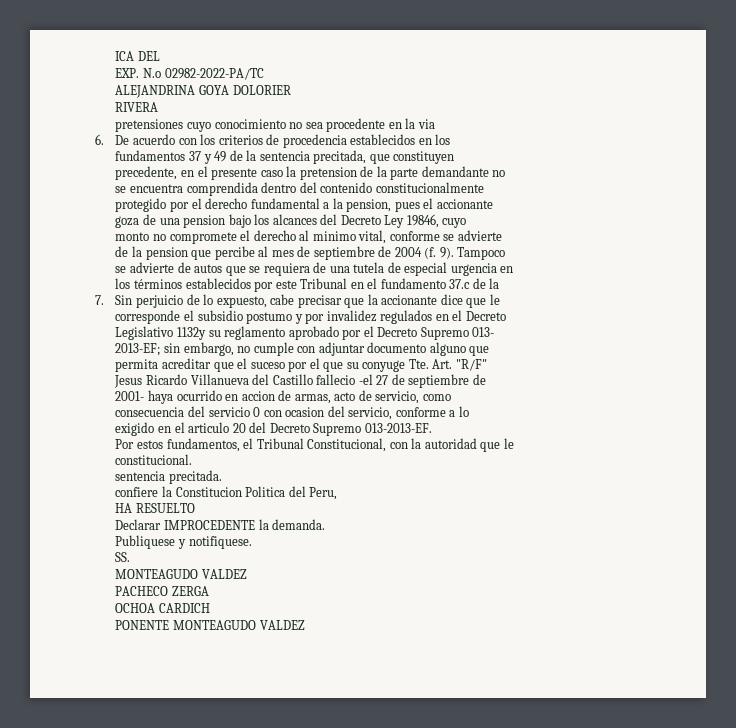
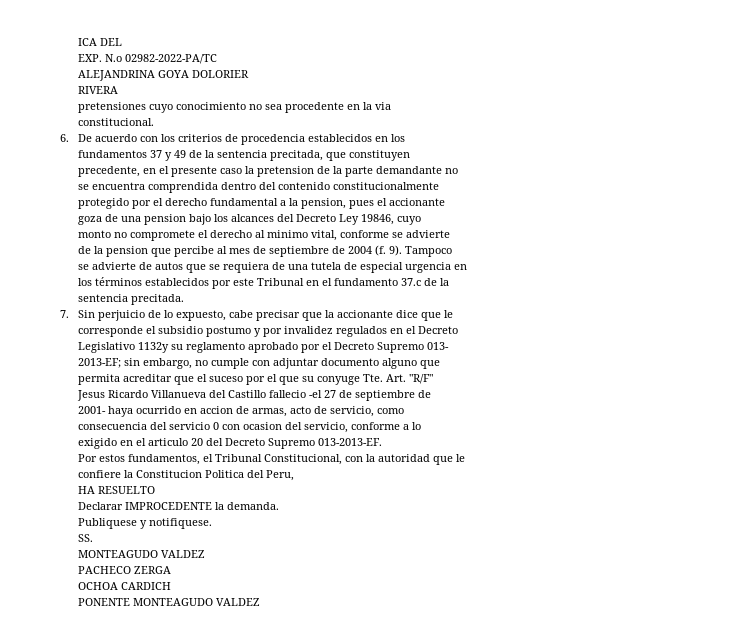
(435, 124) none -> [78,118,155,126] // constitucional.
(500, 283) none -> [78,294,185,305] // sentencia precitada.
[115,454,193,465] [115,470,222,484] // constitucional. // sentencia precitada. -> (466, 458) none

